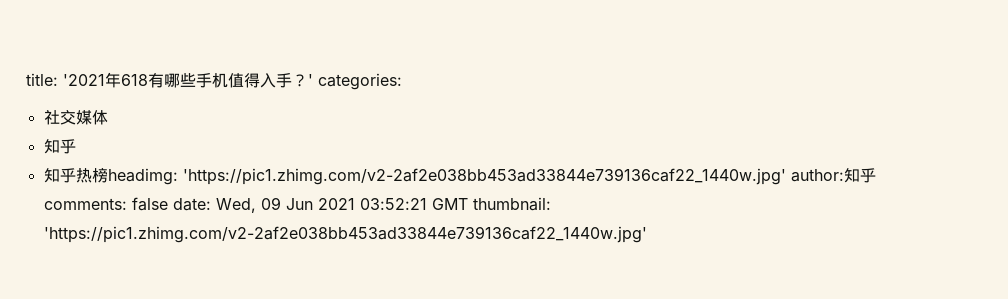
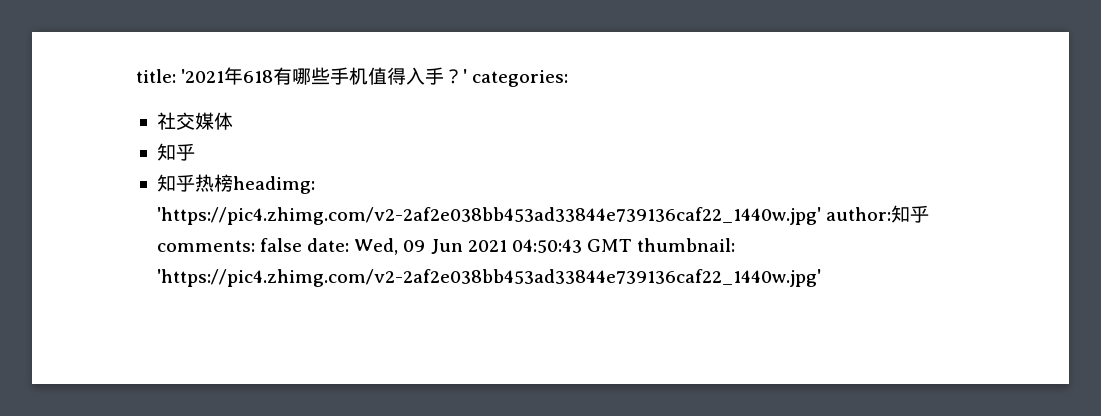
[182,168,786,185] 'https://pic1.zhimg.com/v2-2af2e038bb453ad33844e739136caf22_1440w.jpg' -> [156,207,821,225] 'https://pic4.zhimg.com/v2-2af2e038bb453ad33844e739136caf22_1440w.jpg'
[359,198,427,210] 03:52:21 -> [511,239,582,253] 04:50:43
[43,226,647,243] 'https://pic1.zhimg.com/v2-2af2e038bb453ad33844e739136caf22_1440w.jpg' -> [156,269,821,287] 'https://pic4.zhimg.com/v2-2af2e038bb453ad33844e739136caf22_1440w.jpg'

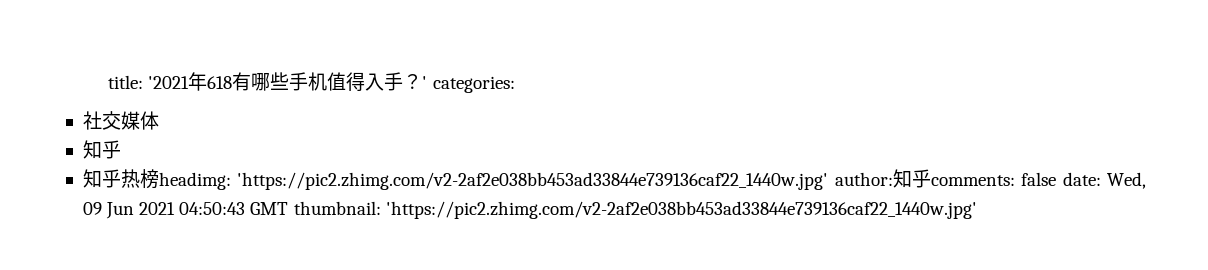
[156,207,821,225] 'https://pic4.zhimg.com/v2-2af2e038bb453ad33844e739136caf22_1440w.jpg' -> [237,172,829,190] 'https://pic2.zhimg.com/v2-2af2e038bb453ad33844e739136caf22_1440w.jpg'
[156,269,821,287] 'https://pic4.zhimg.com/v2-2af2e038bb453ad33844e739136caf22_1440w.jpg' -> [385,201,977,219] 'https://pic2.zhimg.com/v2-2af2e038bb453ad33844e739136caf22_1440w.jpg'

